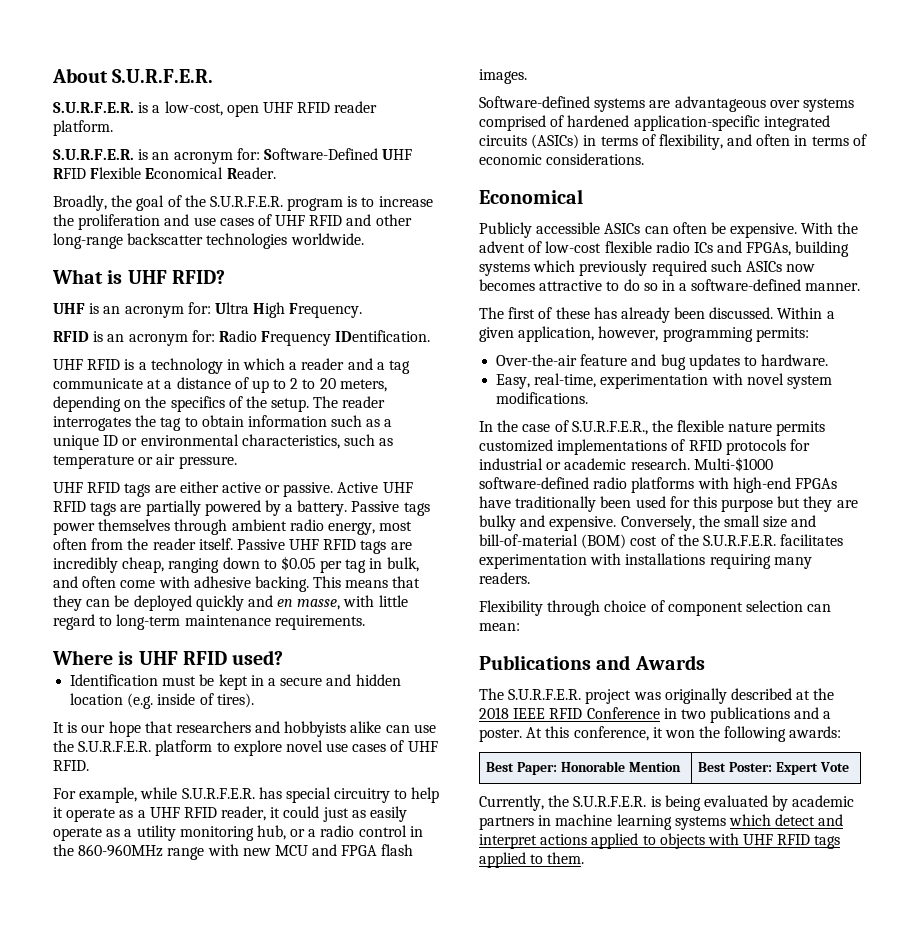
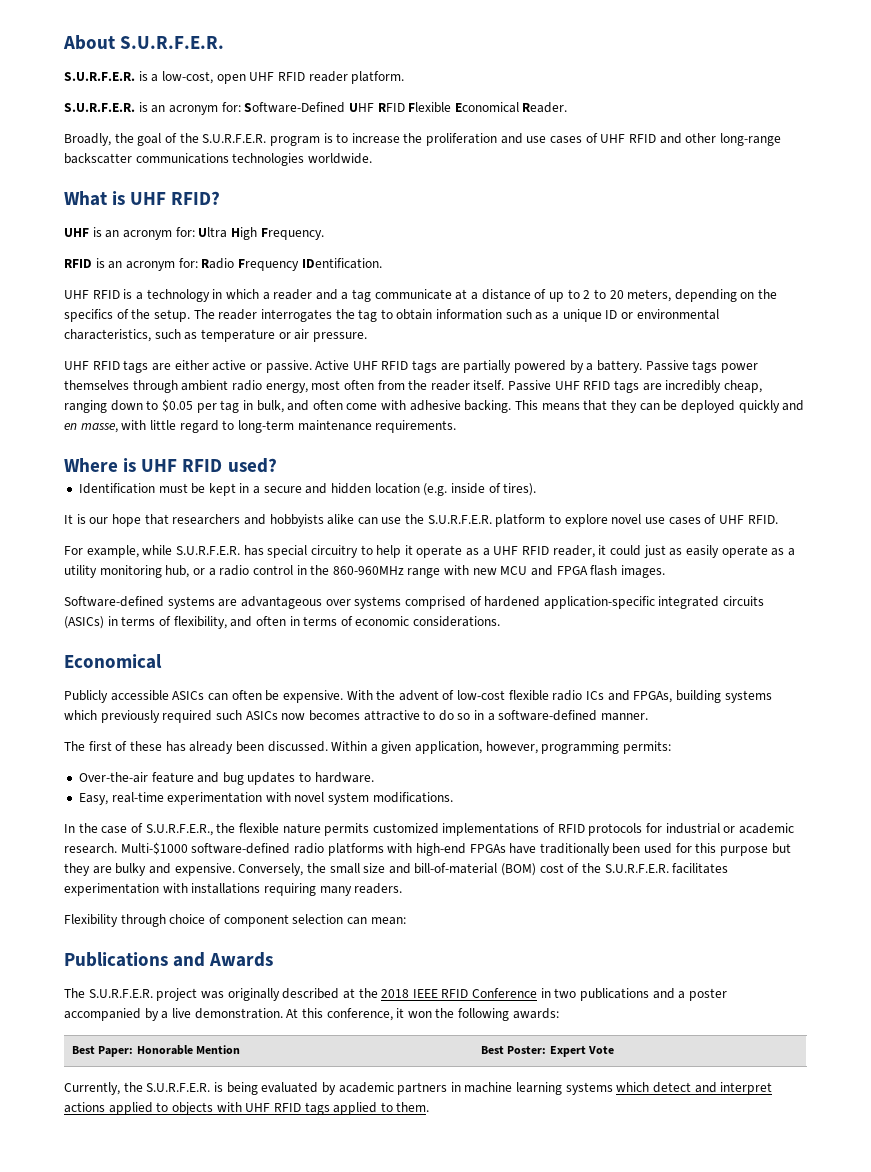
(204, 239) none -> [135,153,229,164] communications
[534,373,597,388] real-time, -> [111,792,164,803] real-time
[479,728,522,742] poster. -> [688,988,727,1001] [64,1008,283,1021] poster accompanied by a live demonstration.

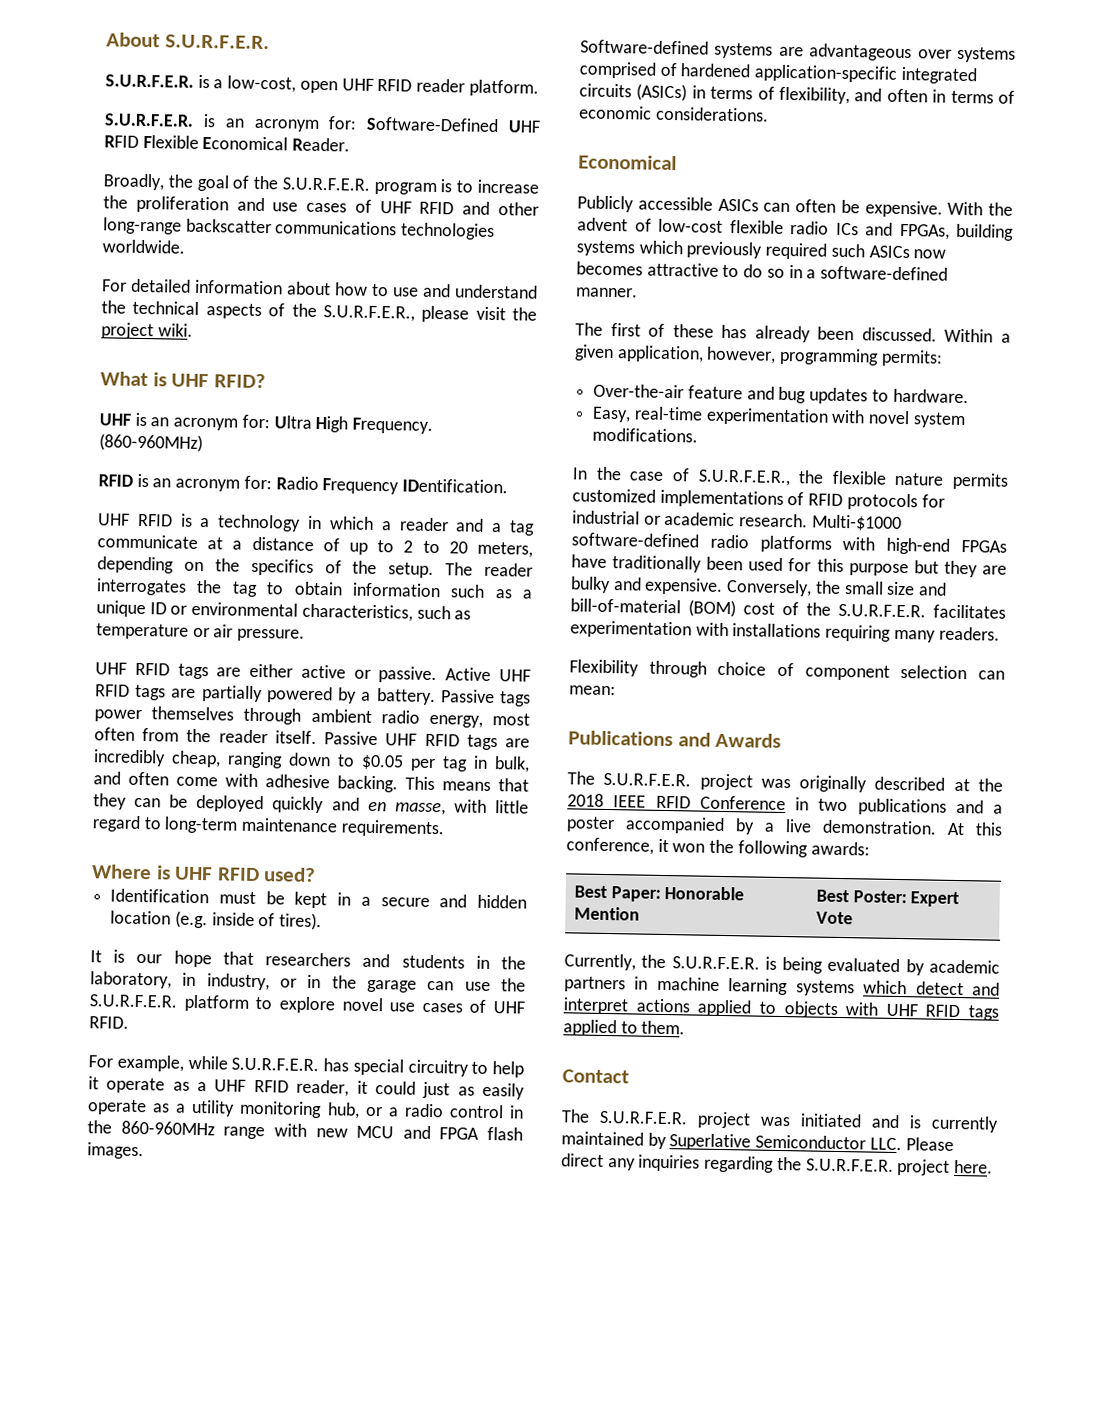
(372, 158) none -> [102,278,538,299] [101,300,537,323] [101,322,193,340] // For detailed information about how to use and understand the technical aspects of the S.U.R.F.E.R., please visit the project wiki.
(324, 234) none -> [99,433,203,453] (860-960MHz)
[269,514,355,527] hobbyists alike -> [401,954,526,970] [90,971,418,993] students in the laboratory, in industry, or in the garage
(430, 1107) none -> [562,1069,629,1084] [561,1109,999,1133] [561,1131,954,1151] [561,1153,994,1176] // Contact // The S.U.R.F.E.R. project was initiated and is currently maintained by Superlative Semiconductor LLC. Please direct any inquiries regarding the S.U.R.F.E.R. project here.

